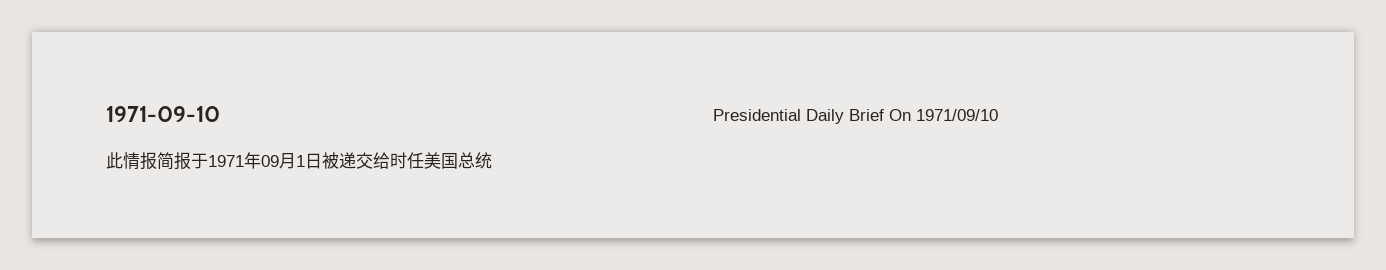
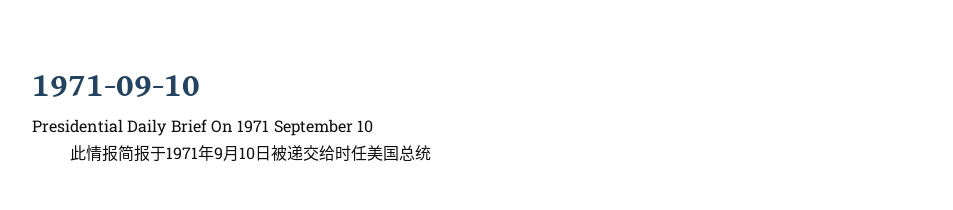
(220, 114) none -> [32,119,373,136] // Presidential Daily Brief On 1971 September 10
[261,153,305,169] 09月1 -> [213,146,255,162] 9月10
[713,109,998,124] // Presidential Daily Brief On 1971/09/10 -> (431, 153) none

